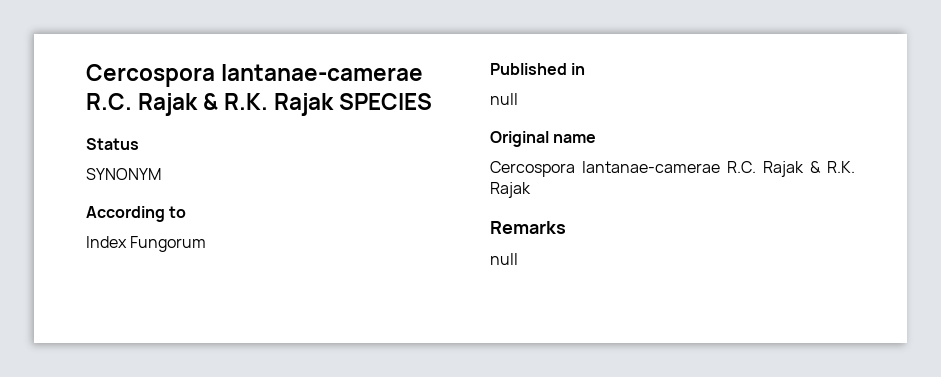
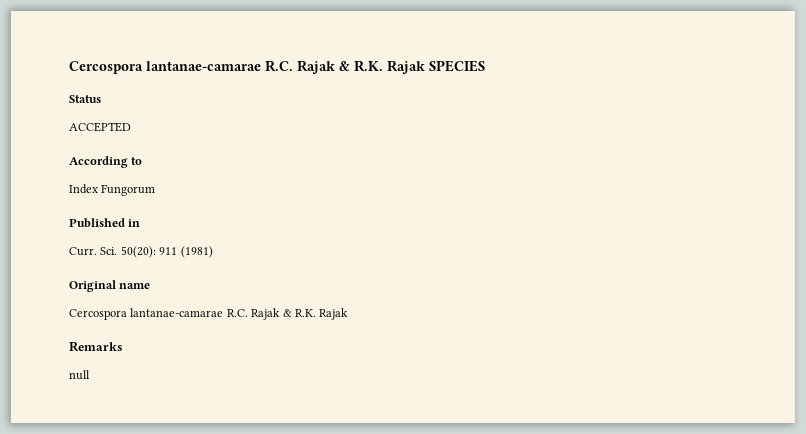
[86,64,424,87] Cercospora lantanae-camerae -> [69,61,261,74] Cercospora lantanae-camarae
[86,168,161,180] SYNONYM -> [69,122,131,132] ACCEPTED
[490,93,518,105] null -> [69,246,213,258] Curr. Sci. 50(20): 911 (1981)
[582,161,720,173] lantanae-camerae -> [130,308,224,317] lantanae-camarae

